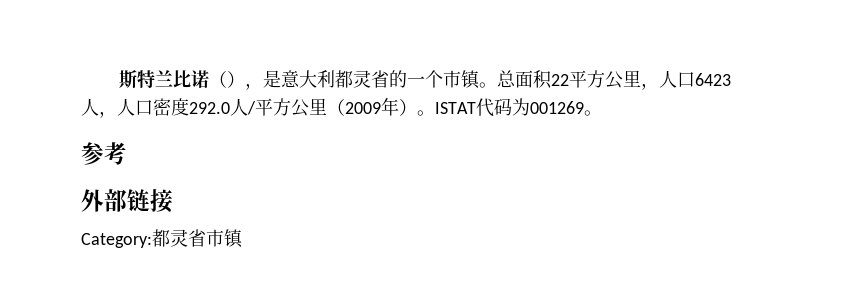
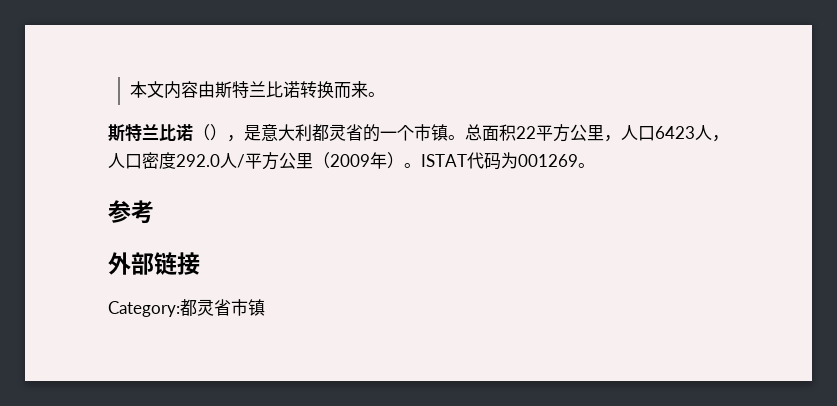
(118, 79) none -> [129,81,385,99] 本文内容由斯特兰比诺转换而来。 //

